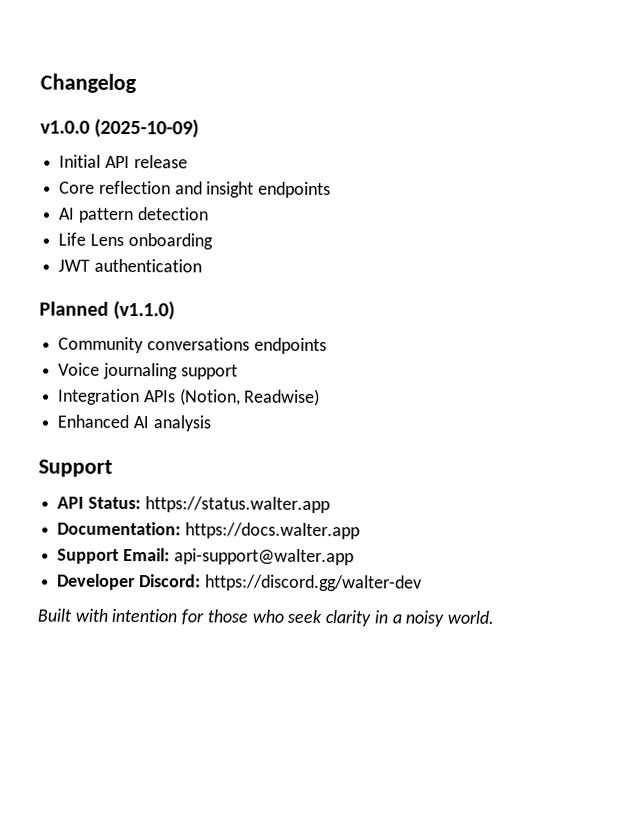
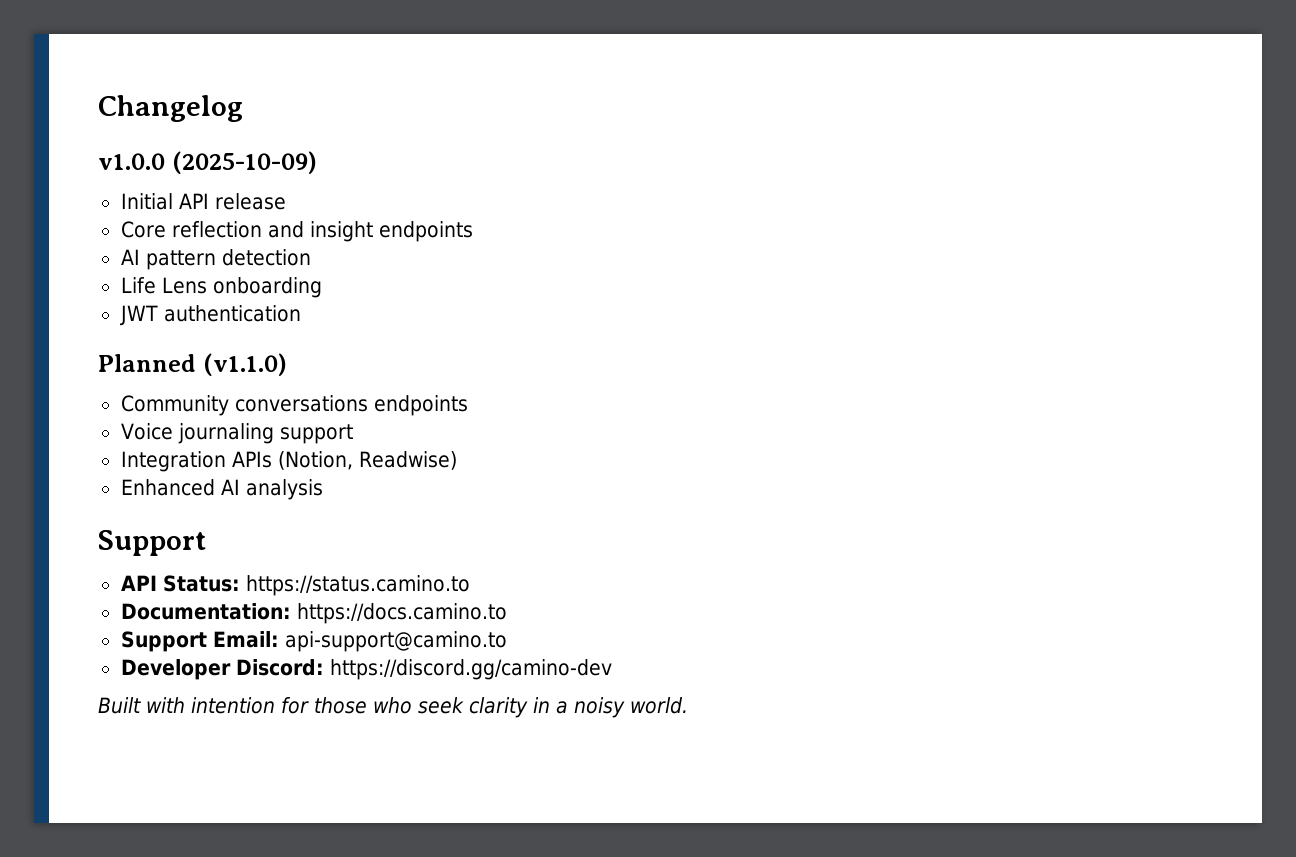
[144,496,330,514] https://status.walter.app -> [245,575,470,596] https://status.camino.to
[184,522,360,540] https://docs.walter.app -> [296,603,507,624] https://docs.camino.to
[173,548,354,566] api-support@walter.app -> [284,631,507,652] api-support@camino.to
[204,574,422,592] https://discord.gg/walter-dev -> [329,659,612,680] https://discord.gg/camino-dev

